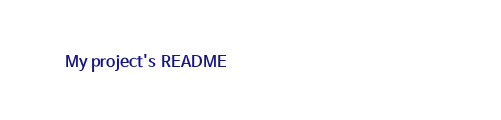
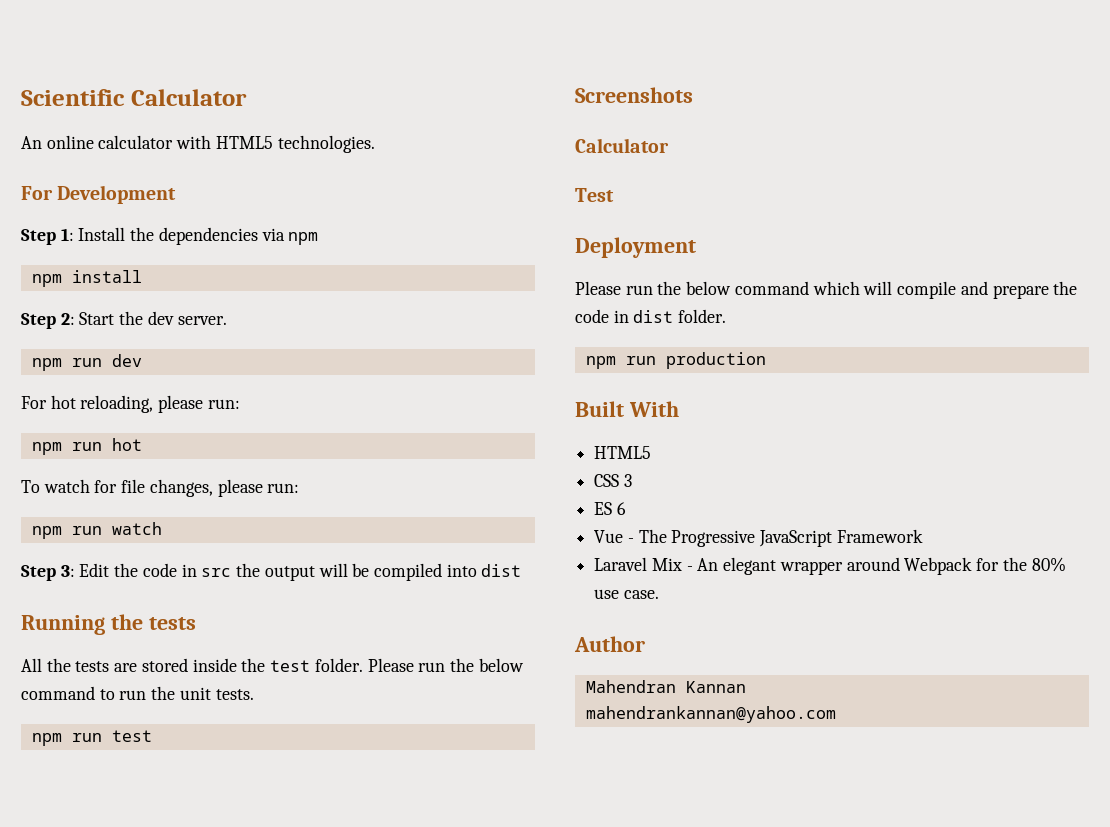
[65,54,227,72] My project's README -> [21,89,247,106] [21,135,375,153] [21,185,177,204] [21,227,319,245] [31,270,142,287] [21,311,227,329] [31,354,142,371] [21,395,240,413] [31,438,142,455] [21,479,300,497] [31,522,162,539] [21,563,522,581] [21,614,196,635] [21,658,524,672] [21,686,254,700] [31,730,152,746] [575,87,693,103] [575,138,669,153] [575,188,614,202] [575,237,696,258] [575,281,1078,299] [575,309,727,323] [585,352,766,369] [575,401,679,417] [594,446,652,459] [594,474,632,487] [594,502,626,515] [594,529,923,547] [594,557,1066,575] [594,589,659,599] [574,636,645,652] [585,680,746,693] [585,706,836,723] Scientific Calculator // An online calculator with HTML5 technologies. // For Development // Step 1: Install the dependencies via npm // npm install // Step 2: Start the dev server. // npm run dev // For hot reloading, please run: // npm run hot // To watch for file changes, please run: // npm run watch // Step 3: Edit the code in src the output will be compiled into dist // Running the tests // All the tests are stored inside the test folder. Please run the below command to run the unit tests. // npm run test // Screenshots // Calculator // Test // Deployment // Please run the below command which will compile and prepare the code in dist folder. // npm run production // Built With // HTML5 // CSS 3 // ES 6 // Vue - The Progressive JavaScript Framework // Laravel Mix - An elegant wrapper around Webpack for the 80% use case. // Author // Mahendran Kannan // mahendrankannan@yahoo.com

